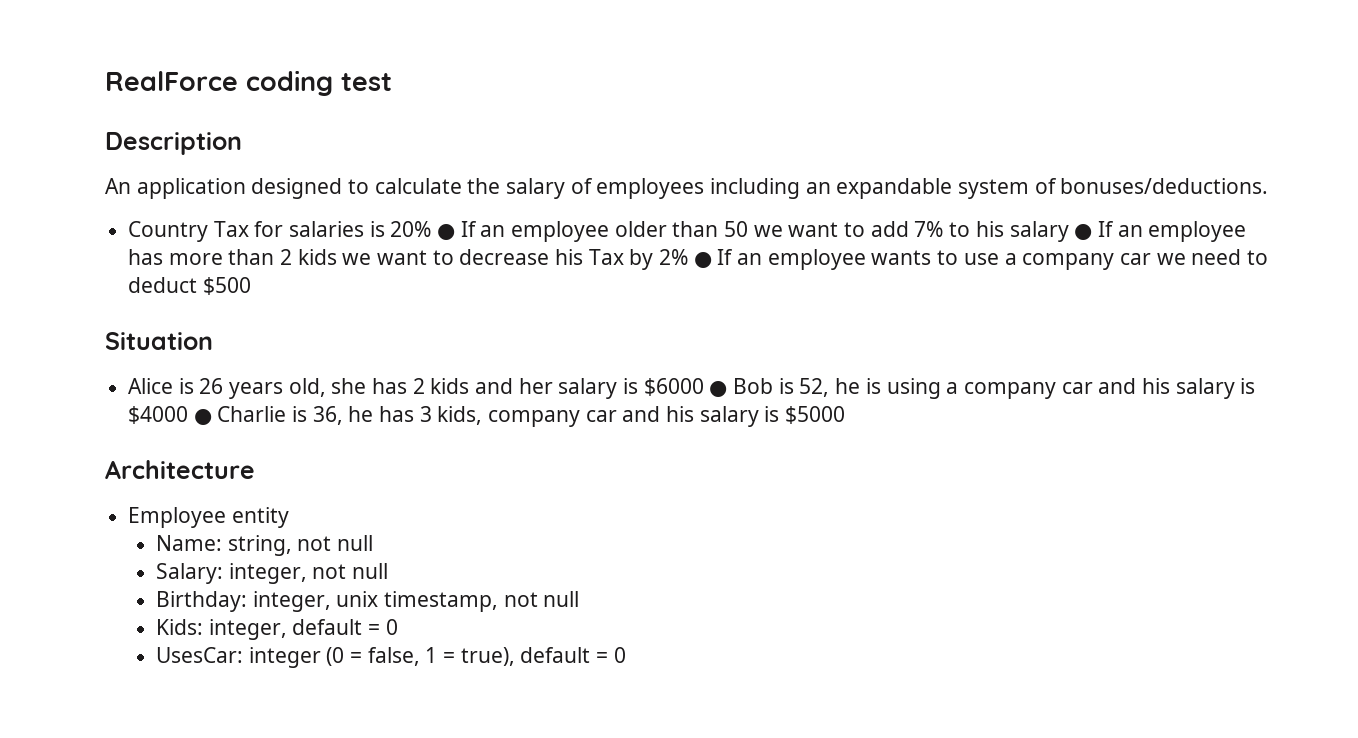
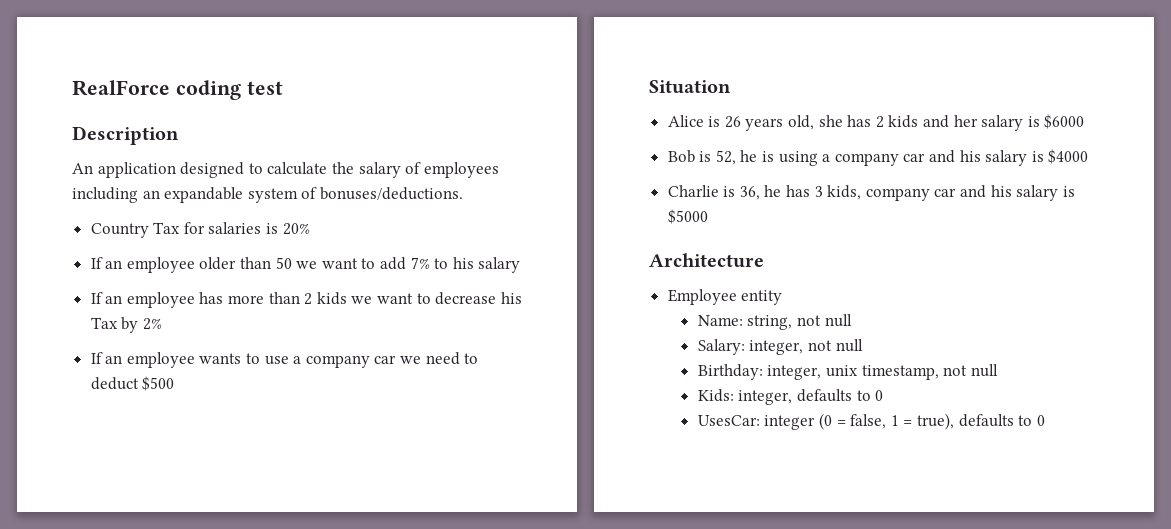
[437,224,456,240] ● -> (310, 229) //
[1074,224,1093,240] ● -> (521, 265) //
[693,252,712,268] ● -> (162, 324) //
[709,381,728,397] ● -> (1085, 121) //
[193,409,212,425] ● -> (1089, 156) //
[292,619,380,635] default = -> [796,389,871,402] defaults to
[520,647,608,663] default = -> [958,414,1033,427] defaults to

